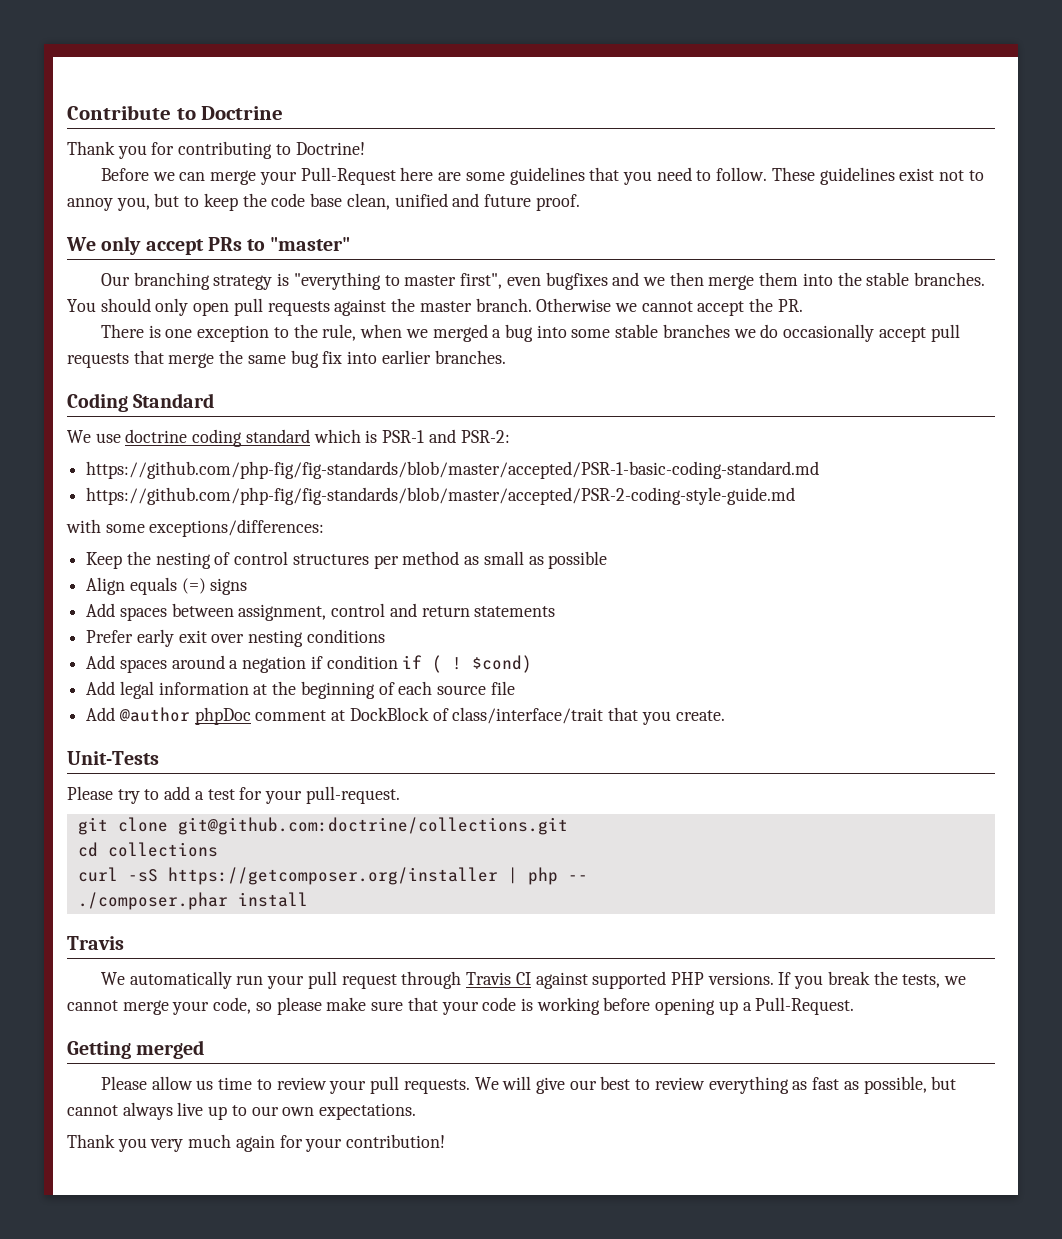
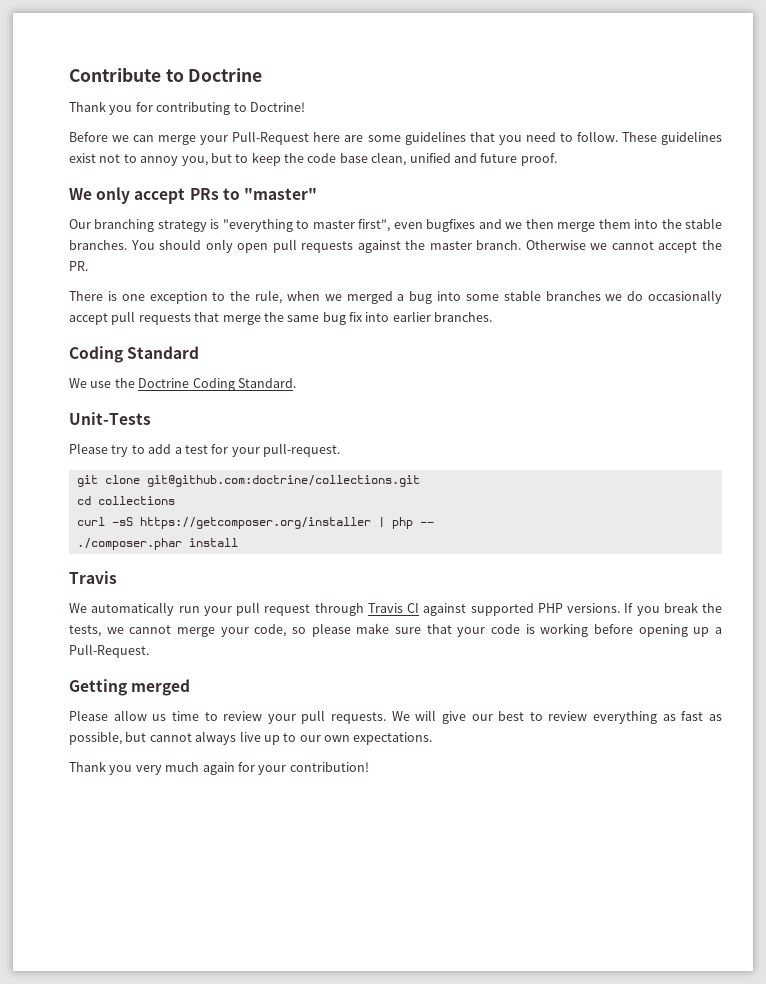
[125,429,510,447] [86,461,820,479] [86,487,796,505] [66,519,325,537] [86,551,608,569] [86,577,248,595] [86,603,556,621] [86,629,385,647] [86,655,533,673] [86,681,515,699] [86,707,725,725] doctrine coding standard which is PSR-1 and PSR-2: // https://github.com/php-fig/fig-standards/blob/master/accepted/PSR-1-basic-coding-standard.md // https://github.com/php-fig/fig-standards/blob/master/accepted/PSR-2-coding-style-guide.md // with some exceptions/differences: // Keep the nesting of control structures per method as small as possible // Align equals (=) signs // Add spaces between assignment, control and return statements // Prefer early exit over nesting conditions // Add spaces around a negation if condition if ( ! $cond) // Add legal information at the beginning of each source file // Add @author phpDoc comment at DockBlock of class/interface/trait that you create. -> [114,378,296,391] the Doctrine Coding Standard.

